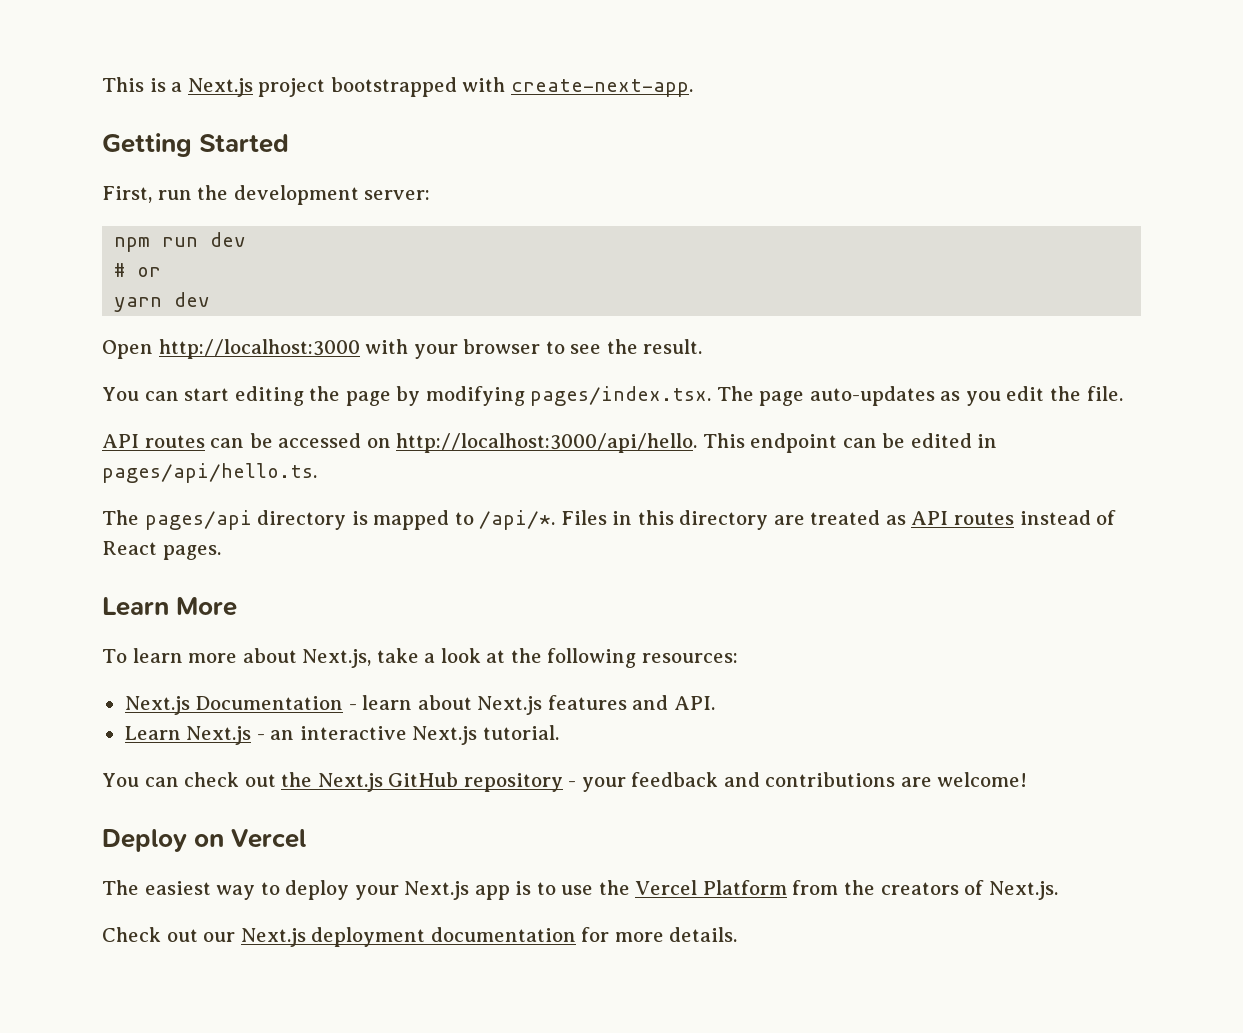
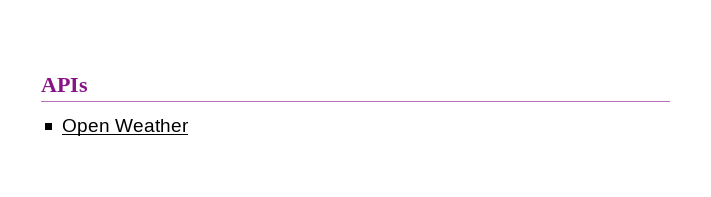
[102,77,693,97] [102,133,290,157] [102,185,431,205] [114,232,247,252] [114,263,162,277] [114,292,211,312] [102,339,703,359] [102,386,1123,406] [102,433,998,453] [102,463,317,483] [102,510,1117,530] [102,541,221,560] [102,597,238,616] [102,648,738,668] [124,695,715,715] [124,725,559,745] [102,772,1028,792] [102,829,307,852] [102,880,1058,900] [102,927,738,947] This is a Next.js project bootstrapped with create-next-app. // Getting Started // First, run the development server: // npm run dev // # or // yarn dev // Open http://localhost:3000 with your browser to see the result. // You can start editing the page by modifying pages/index.tsx. The page auto-updates as you edit the file. // API routes can be accessed on http://localhost:3000/api/hello. This endpoint can be edited in pages/api/hello.ts. // The pages/api directory is mapped to /api/*. Files in this directory are treated as API routes instead of React pages. // Learn More // To learn more about Next.js, take a look at the following resources: // Next.js Documentation - learn about Next.js features and API. // Learn Next.js - an interactive Next.js tutorial. // You can check out the Next.js GitHub repository - your feedback and contributions are welcome! // Deploy on Vercel // The easiest way to deploy your Next.js app is to use the Vercel Platform from the creators of Next.js. // Check out our Next.js deployment documentation for more details. -> [41,78,88,92] [61,119,190,136] APIs // Open Weather

